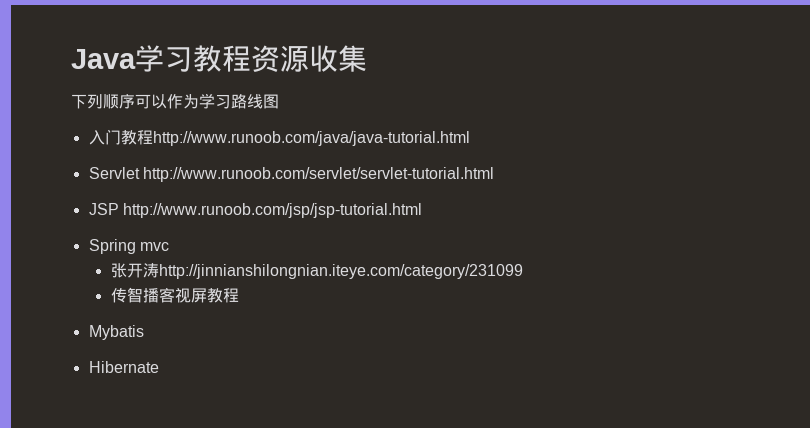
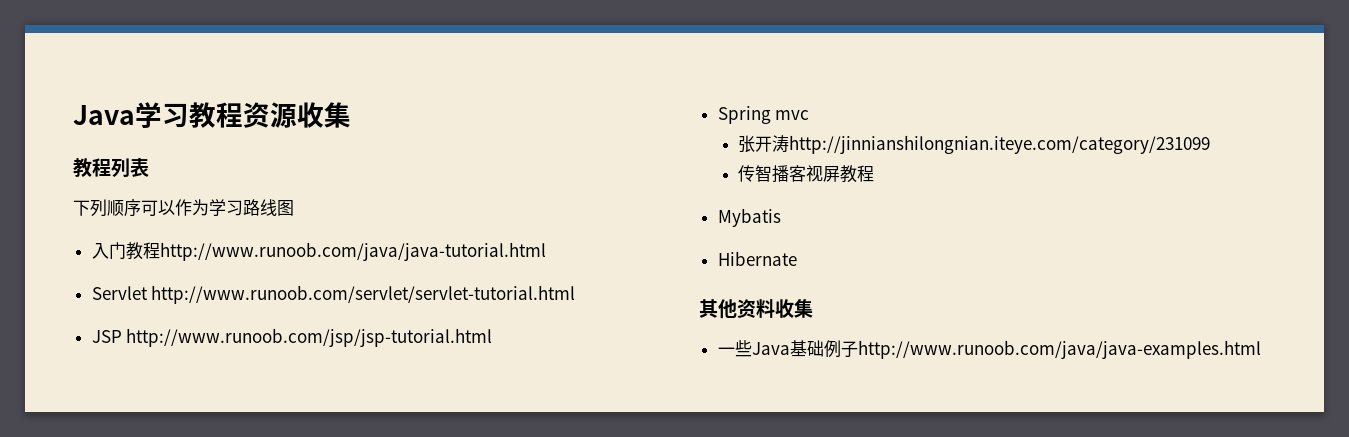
(367, 58) none -> [73,158,149,178] // 教程列表
(159, 367) none -> [699,299,813,319] [717,340,1261,359] // 其他资料收集 // 一些Java基础例子http://www.runoob.com/java/java-examples.html

